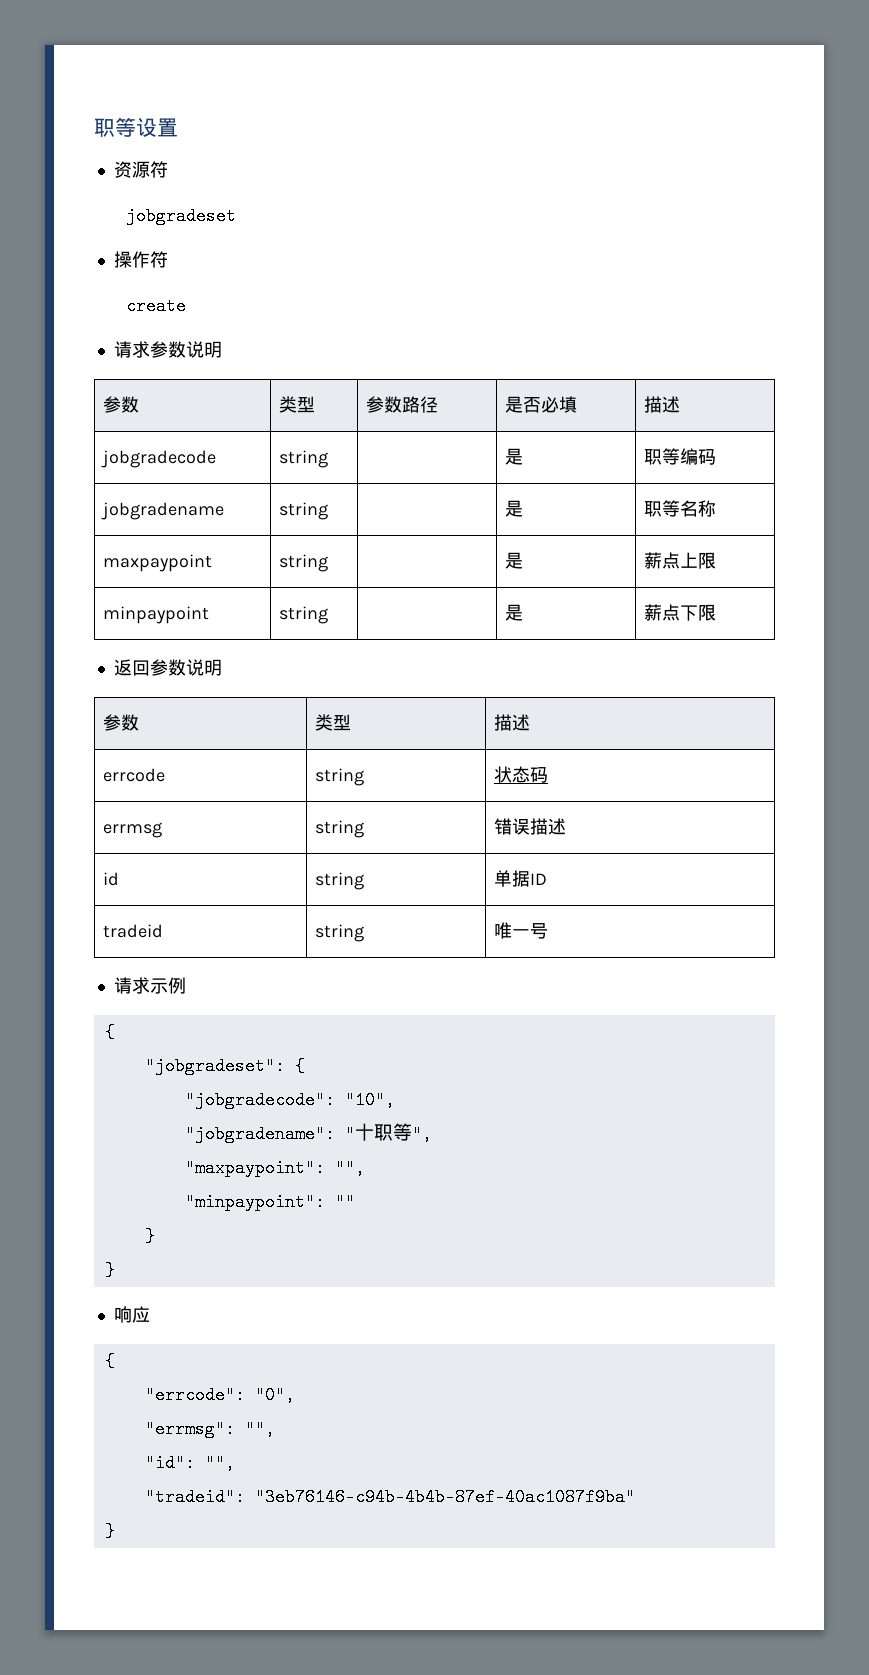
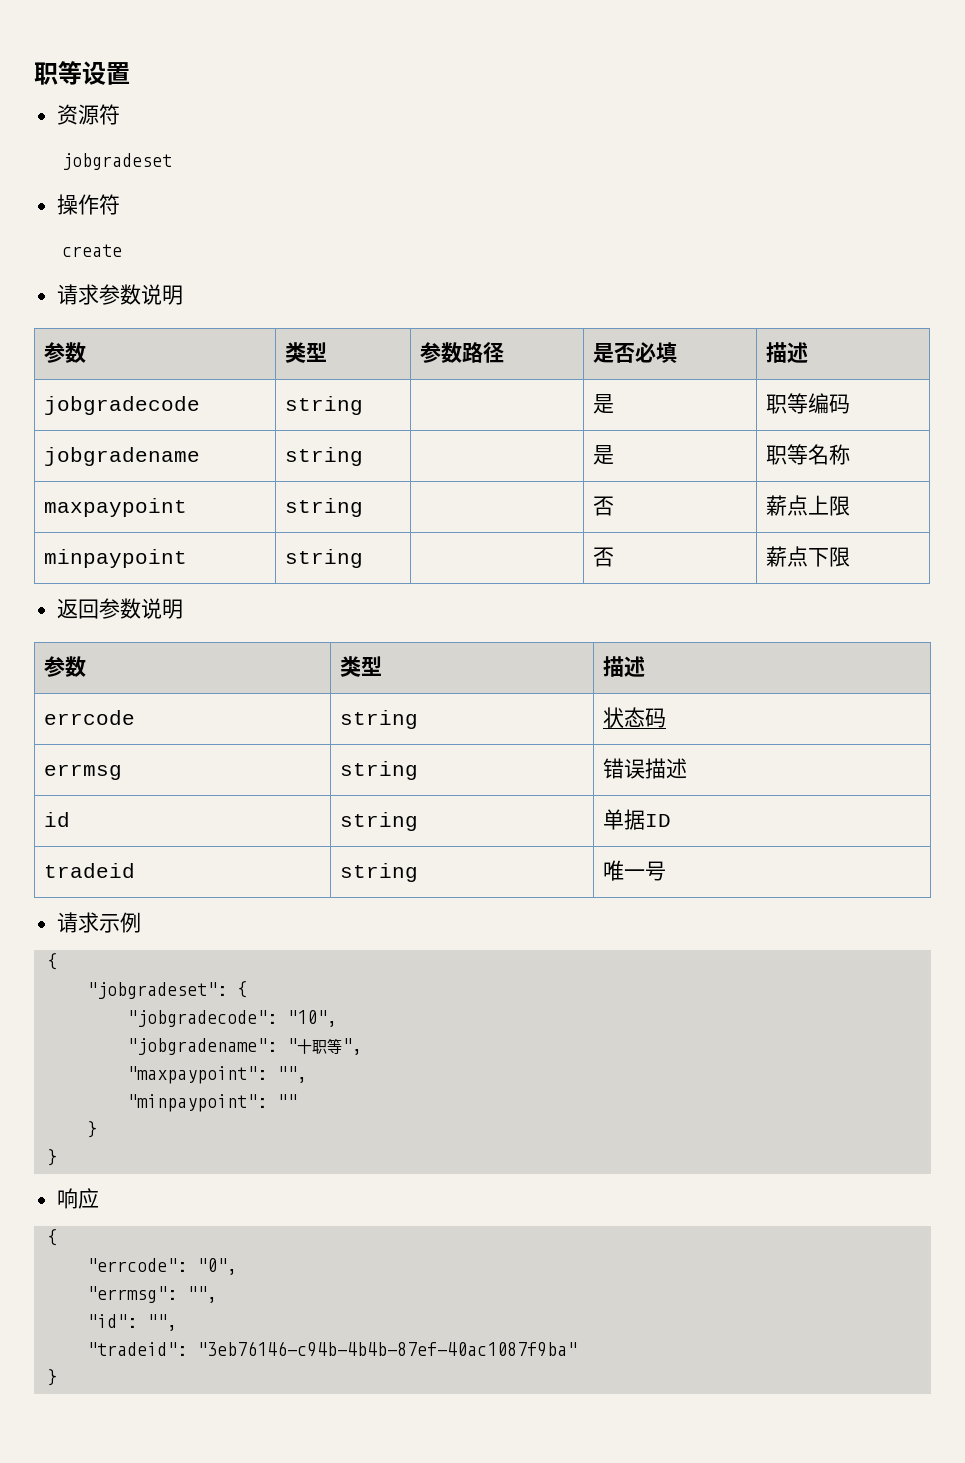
[505,552,524,569] 是 -> [593,496,615,516] 否
[505,604,524,621] 是 -> [593,547,615,567] 否

